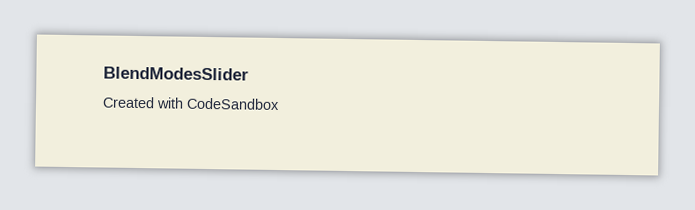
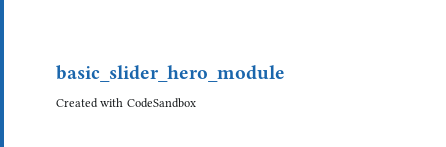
[103,66,249,81] BlendModesSlider -> [56,65,285,82] basic_slider_hero_module

